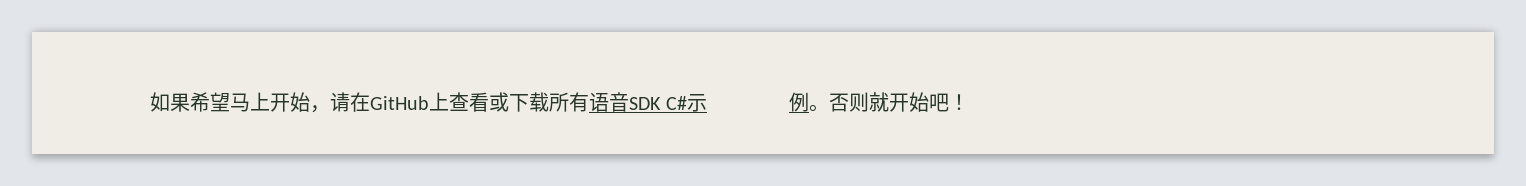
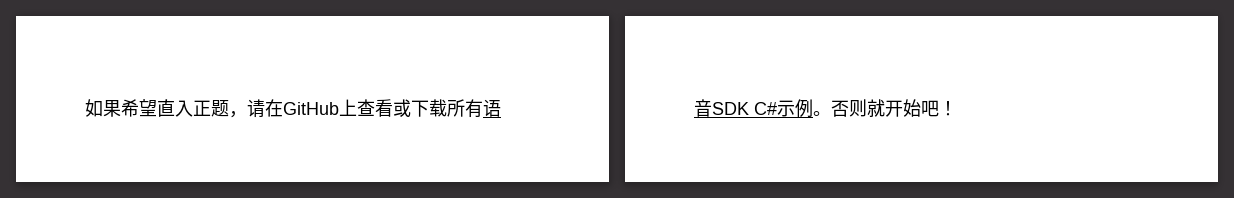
[230,92,311,112] 马上开始 -> [157,99,229,117] 直入正题

